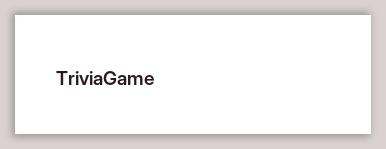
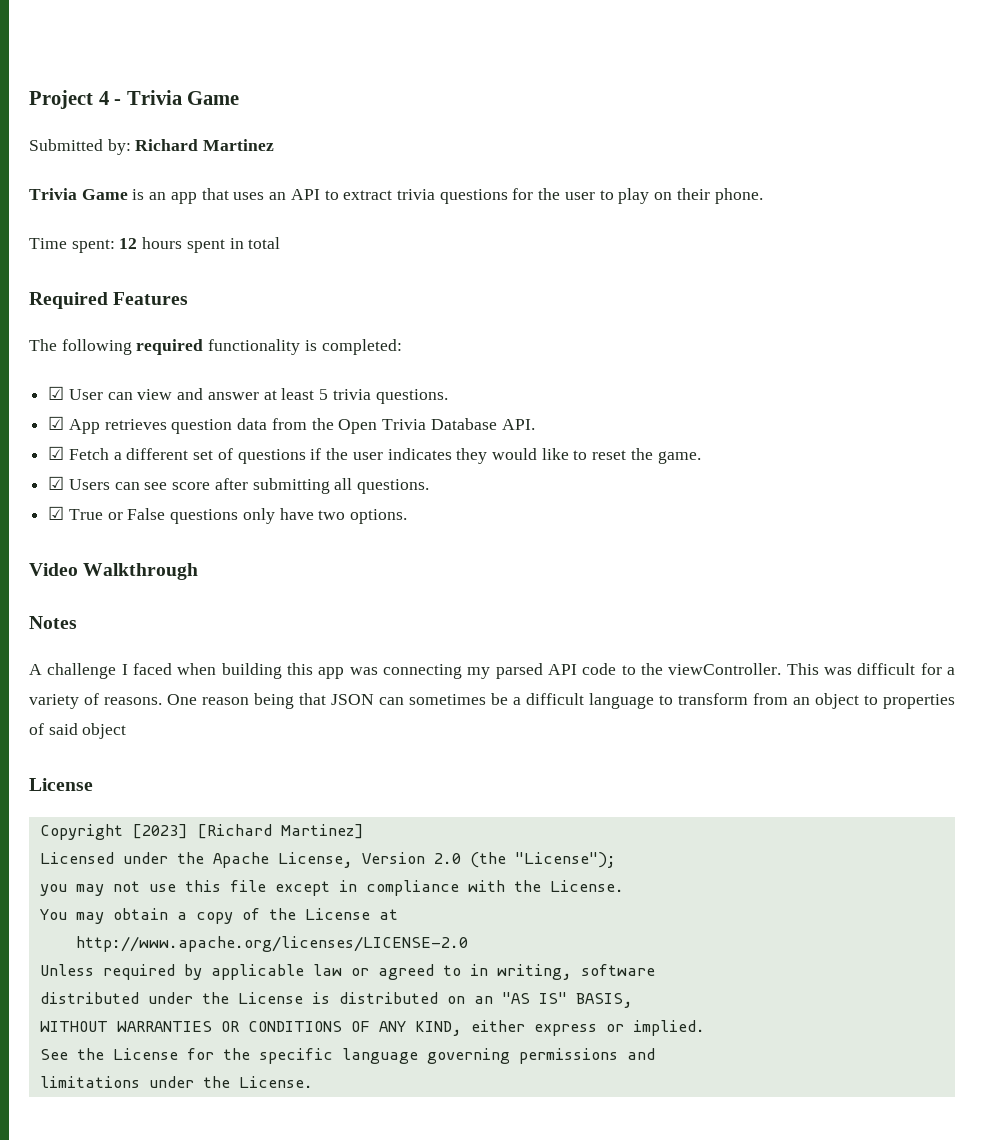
[56,71,155,85] TriviaGame -> [29,90,240,109] [29,139,275,155] [29,188,763,204] [29,237,281,253] [29,292,189,309] [29,339,402,355] [48,386,448,404] [48,416,535,434] [48,446,701,464] [48,476,430,494] [48,506,408,524] [29,563,199,580] [29,616,77,629] [29,663,956,679] [29,693,955,709] [29,723,127,739] [29,778,93,791] [39,824,364,840] [39,852,616,868] [39,880,624,896] [39,908,398,924] [75,936,468,952] [39,964,655,980] [39,992,633,1008] [39,1020,705,1036] [39,1048,655,1064] [39,1076,313,1088] Project 4 - Trivia Game // Submitted by: Richard Martinez // Trivia Game is an app that uses an API to extract trivia questions for the user to play on their phone. // Time spent: 12 hours spent in total // Required Features // The following required functionality is completed: // ☑ User can view and answer at least 5 trivia questions. // ☑ App retrieves question data from the Open Trivia Database API. // ☑ Fetch a different set of questions if the user indicates they would like to reset the game. // ☑ Users can see score after submitting all questions. // ☑ True or False questions only have two options. // Video Walkthrough // Notes // A challenge I faced when building this app was connecting my parsed API code to the viewController. This was difficult for a variety of reasons. One reason being that JSON can sometimes be a difficult language to transform from an object to properties of said object // License // Copyright [2023] [Richard Martinez] // Licensed under the Apache License, Version 2.0 (the "License"); // you may not use this file except in compliance with the License. // You may obtain a copy of the License at // http://www.apache.org/licenses/LICENSE-2.0 // Unless required by applicable law or agreed to in writing, software // distributed under the License is distributed on an "AS IS" BASIS, // WITHOUT WARRANTIES OR CONDITIONS OF ANY KIND, either express or implied. // See the License for the specific language governing permissions and // limitations under the License.

